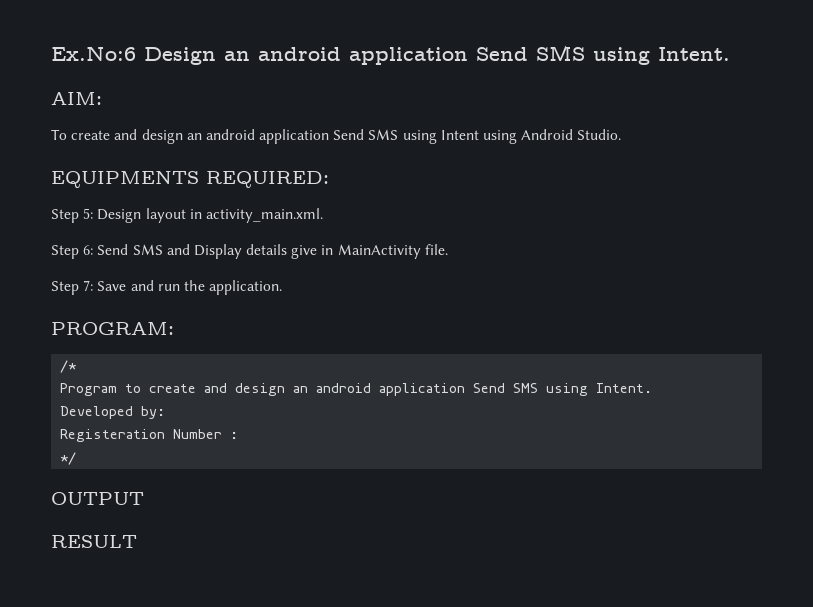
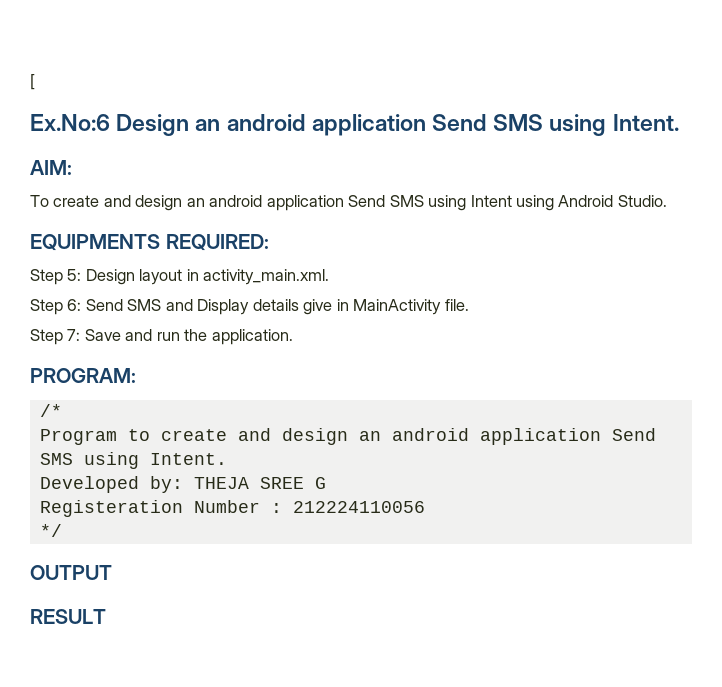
(51, 53) none -> [30,74,35,90] [ //
(166, 412) none -> [193,477,326,489] THEJA SREE G
(239, 435) none -> [292,501,425,513] 212224110056

